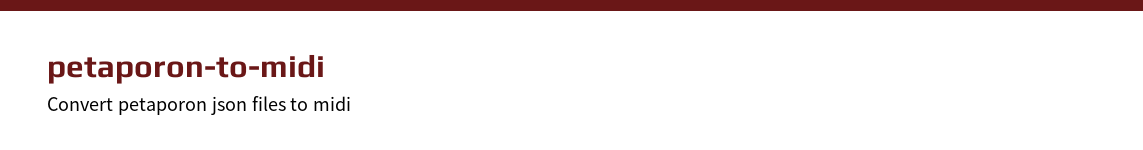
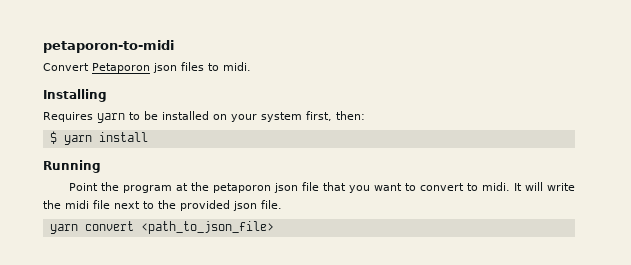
[117,98,207,115] petaporon -> [92,63,150,73] Petaporon
[313,96,352,111] midi -> [223,62,251,71] [43,89,107,102] [43,111,365,123] [49,131,148,145] [43,160,101,173] [68,182,575,193] [43,200,282,211] [49,221,274,234] midi. // Installing // Requires yarn to be installed on your system first, then: // $ yarn install // Running // Point the program at the petaporon json file that you want to convert to midi. It will write the midi file next to the provided json file. // yarn convert <path_to_json_file>

